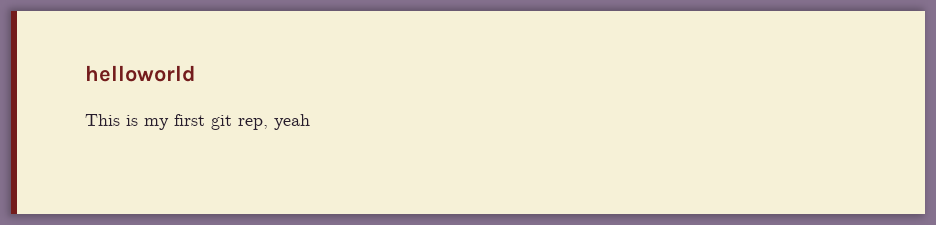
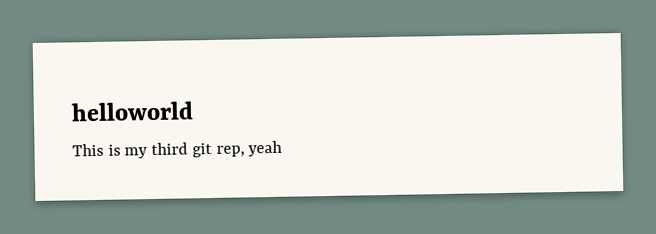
[174,114,205,126] first -> [151,142,189,156] third

